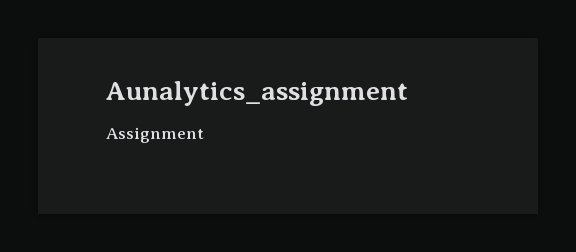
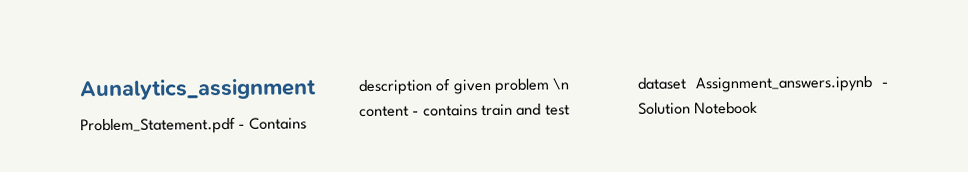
[106,127,204,143] Assignment -> [80,116,307,135] [358,78,571,95] [359,103,570,117] [637,75,889,93] [638,101,759,115] Problem_Statement.pdf - Contains description of given problem \n content - contains train and test dataset Assignment_answers.ipynb - Solution Notebook

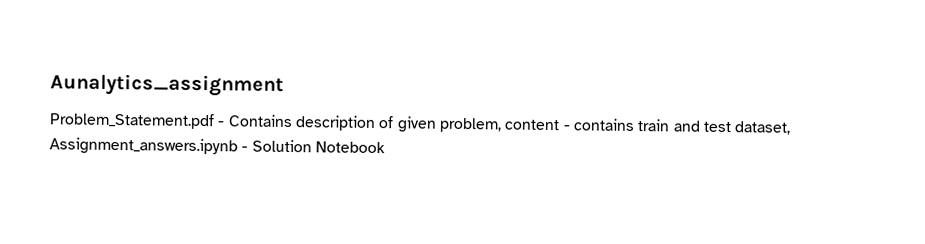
[493,78,571,94] problem \n -> [438,117,502,133] problem,
[637,77,687,90] dataset -> [734,121,792,135] dataset,

